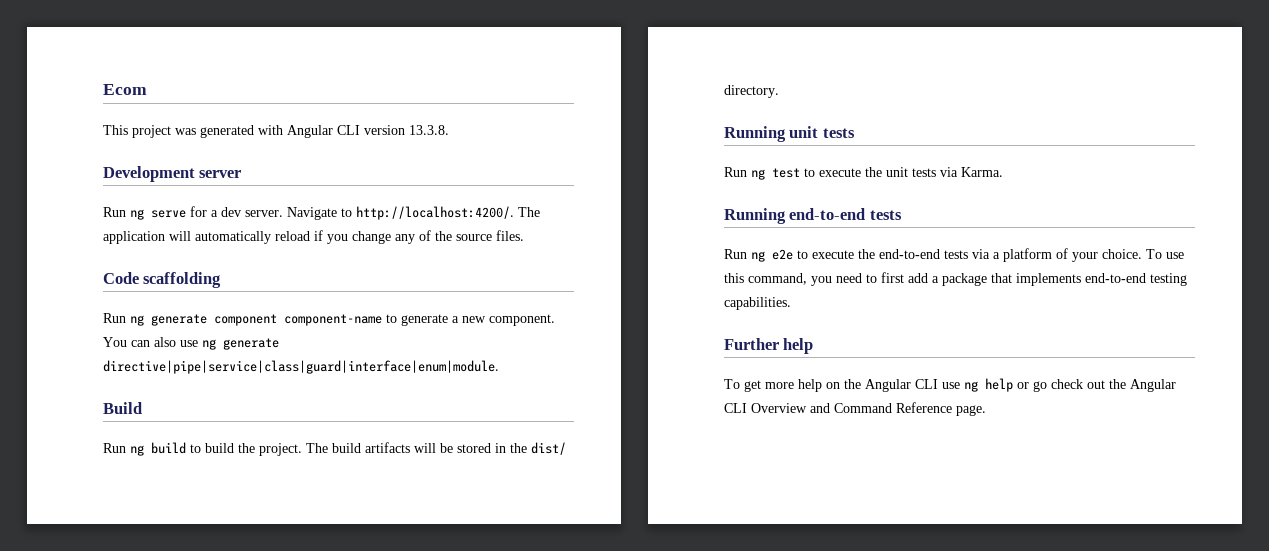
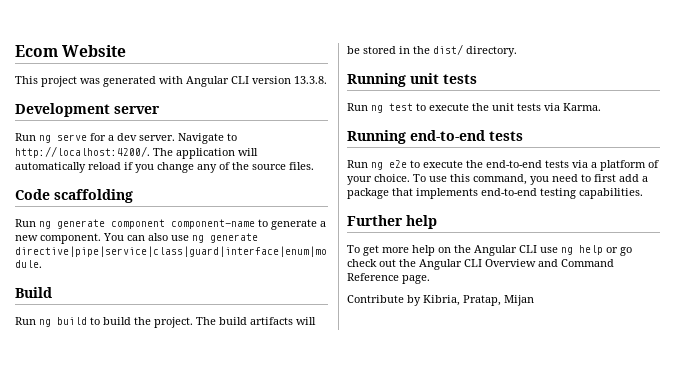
(147, 89) none -> [62,45,127,57] Website
(986, 410) none -> [347,295,534,306] // Contribute by Kibria, Pratap, Mijan

